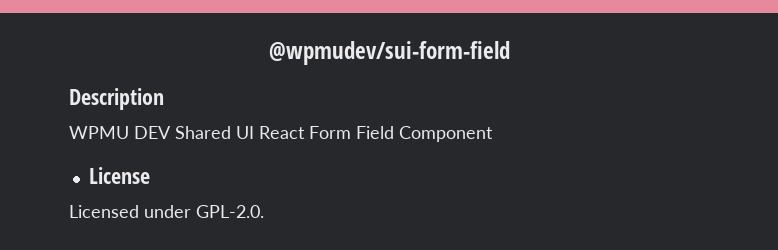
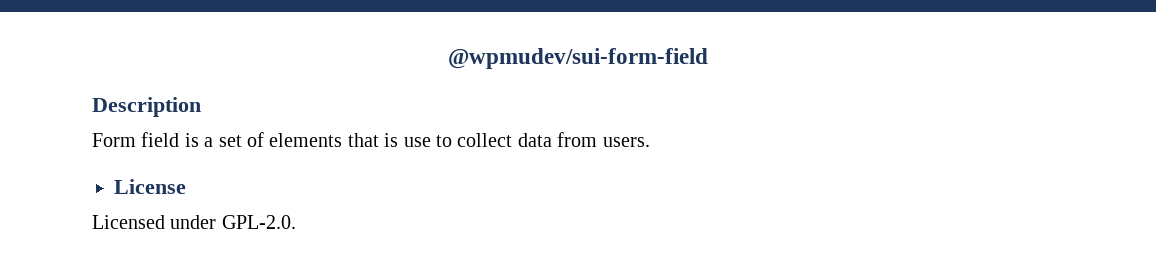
[69,126,493,142] WPMU DEV Shared UI React Form Field Component -> [92,132,650,147] Form field is a set of elements that is use to collect data from users.

